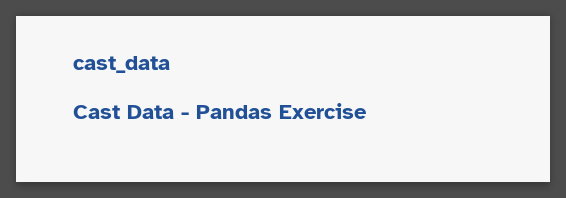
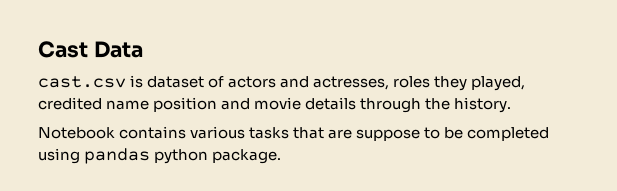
[73,56,170,73] cast_data // -> (38, 49) none
[181,103,367,119] - Pandas Exercise -> [38,75,526,91] [38,97,512,113] [38,126,550,141] [38,148,282,164] // cast.csv is dataset of actors and actresses, roles they played, credited name position and movie details through the history. // Notebook contains various tasks that are suppose to be completed using pandas python package.

